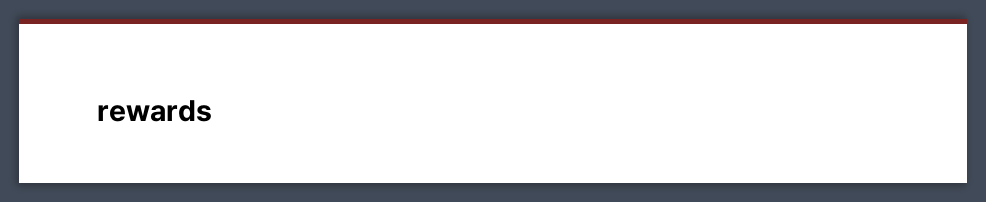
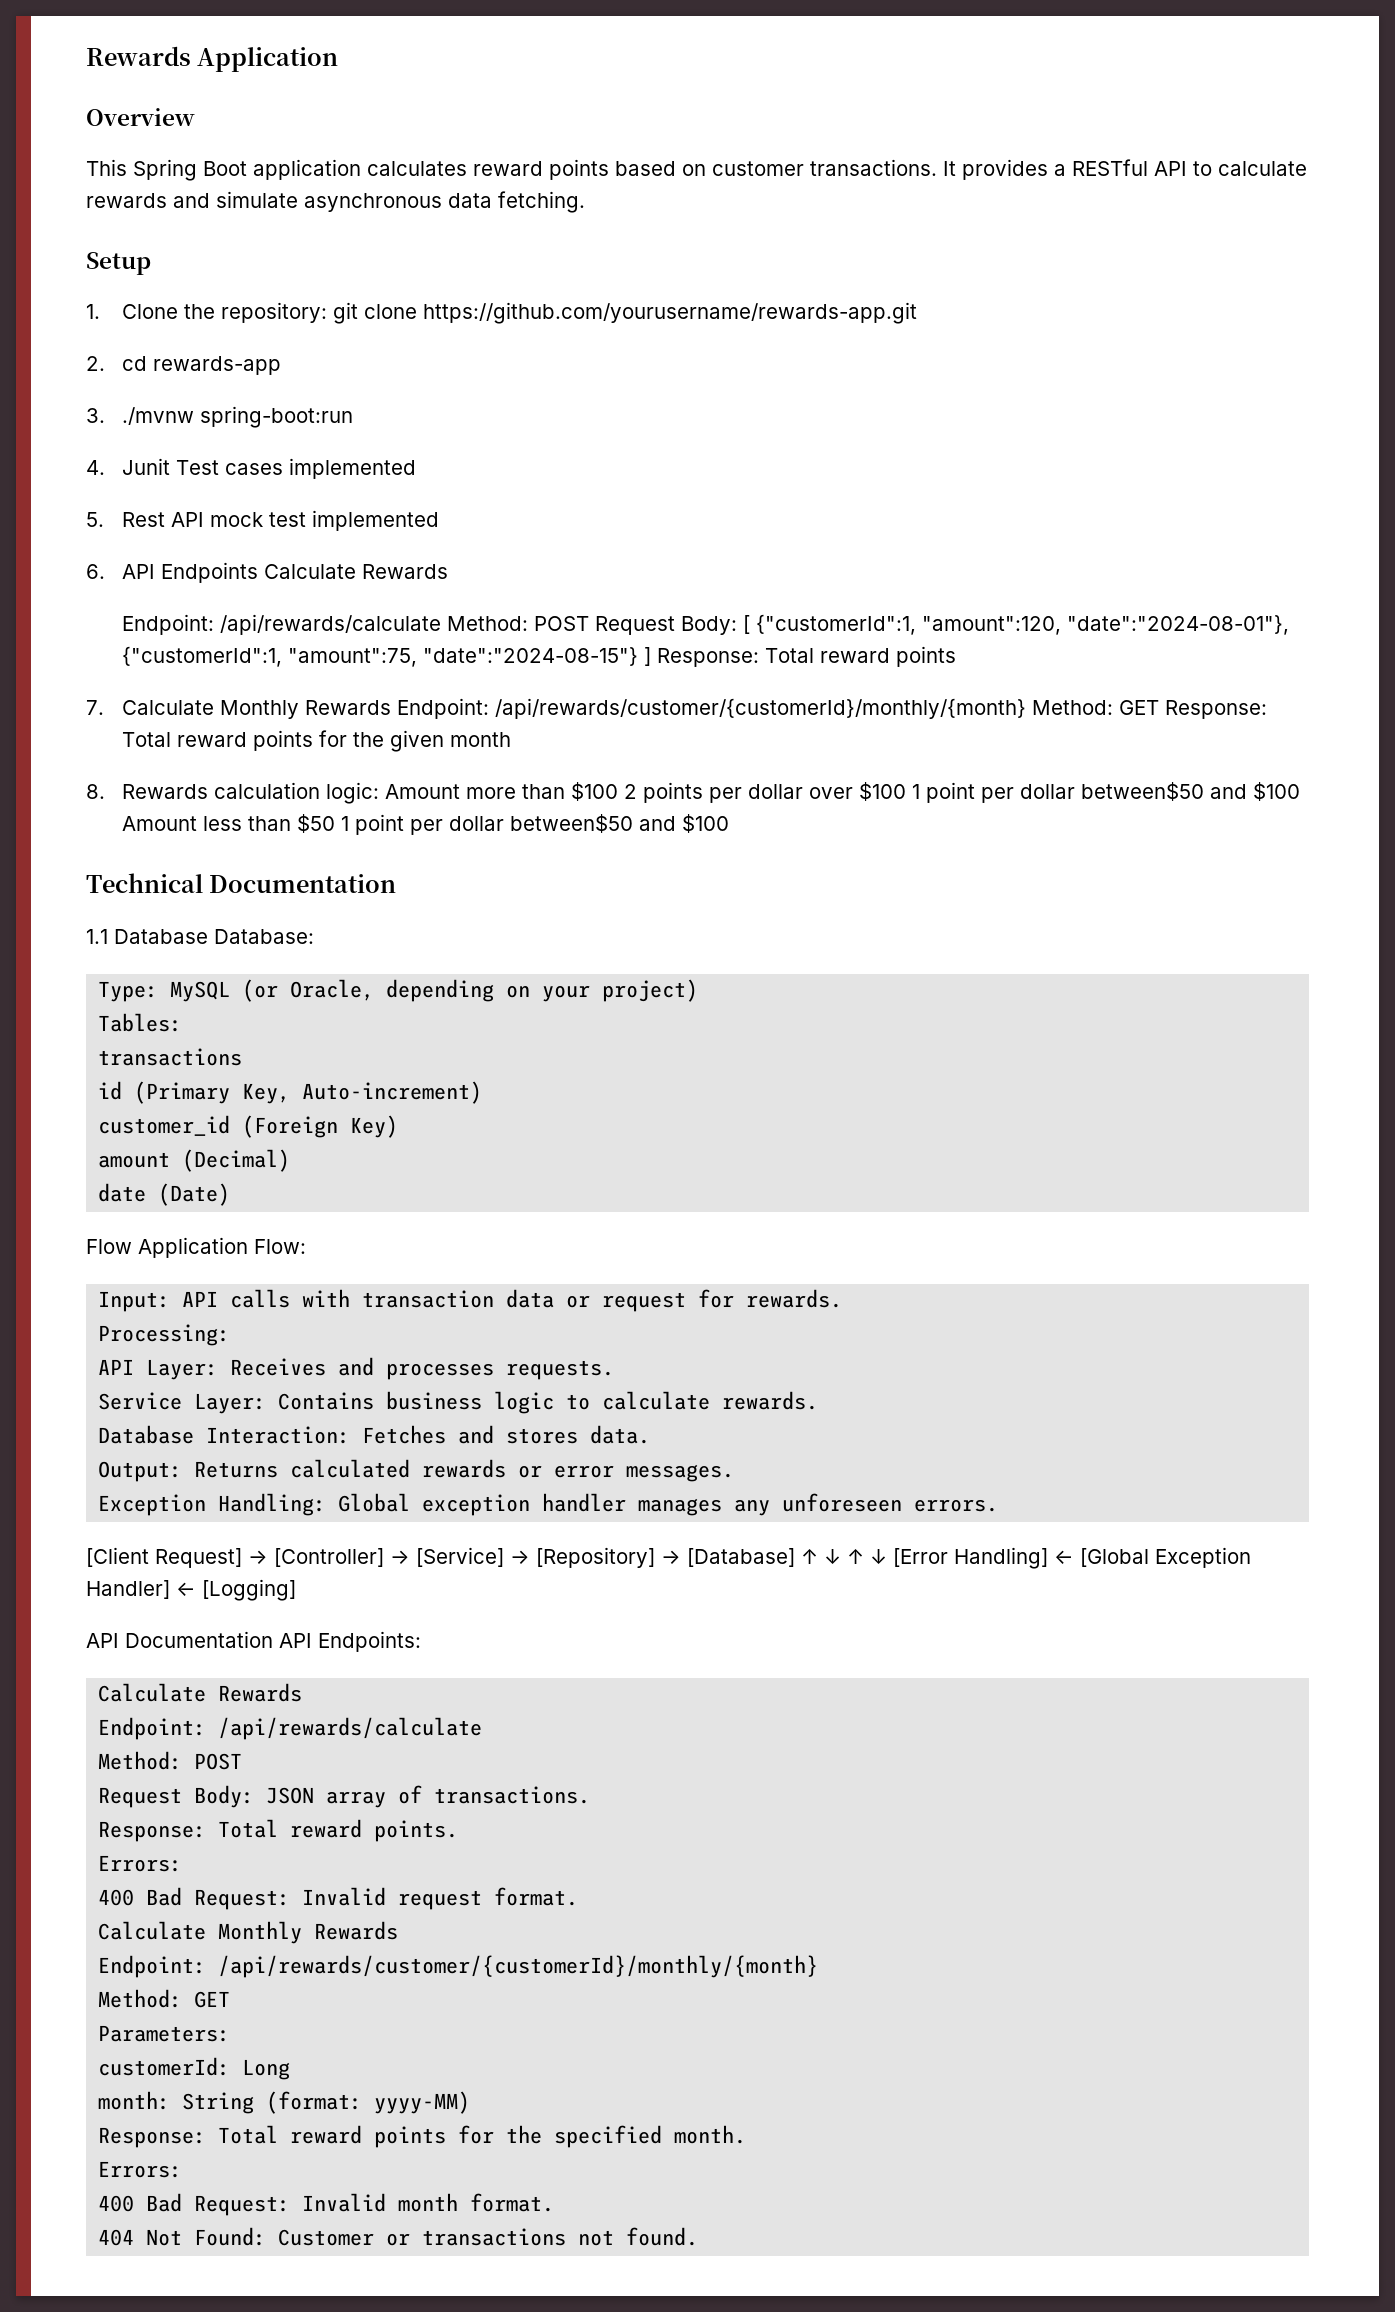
[97,100,212,122] rewards -> [86,46,339,72] [86,108,195,126] [86,159,1307,181] [86,191,585,213] [86,252,151,275] [86,302,918,324] [86,356,282,375] [86,406,354,428] [86,458,417,479] [86,510,440,531] [86,562,449,583] [122,614,1290,635] [122,646,957,667] [86,698,1268,719] [122,730,512,752] [86,782,1301,804] [122,814,730,835] [86,873,397,893] [86,929,314,944] [98,979,699,1002] [98,1013,183,1032] [98,1048,243,1066] [98,1081,483,1104] [98,1115,399,1138] [98,1149,291,1172] [98,1183,231,1206] [86,1237,306,1258] [98,1289,843,1312] [98,1324,231,1346] [98,1357,615,1380] [98,1391,819,1414] [98,1425,651,1444] [98,1459,735,1482] [98,1493,999,1516] [86,1547,1251,1569] [86,1579,296,1601] [86,1631,421,1652] [98,1683,303,1702] [98,1717,483,1740] [98,1751,243,1770] [98,1785,591,1808] [98,1819,459,1842] [98,1855,183,1872] [98,1887,579,1910] [98,1921,399,1944] [98,1955,819,1978] [98,1989,231,2008] [98,2025,231,2042] [98,2057,291,2080] [98,2091,471,2114] [98,2125,747,2148] [98,2161,183,2178] [98,2193,555,2216] [98,2227,699,2246] Rewards Application // Overview // This Spring Boot application calculates reward points based on customer transactions. It provides a RESTful API to calculate rewards and simulate asynchronous data fetching. // Setup // 1. Clone the repository: git clone https://github.com/yourusername/rewards-app.git // 2. cd rewards-app // 3. ./mvnw spring-boot:run // 4. Junit Test cases implemented // 5. Rest API mock test implemented // 6. API Endpoints Calculate Rewards // Endpoint: /api/rewards/calculate Method: POST Request Body: [ {"customerId":1, "amount":120, "date":"2024-08-01"}, {"customerId":1, "amount":75, "date":"2024-08-15"} ] Response: Total reward points // 7. Calculate Monthly Rewards Endpoint: /api/rewards/customer/{customerId}/monthly/{month} Method: GET Response: Total reward points for the given month // 8. Rewards calculation logic: Amount more than $100 2 points per dollar over $100 1 point per dollar between$50 and $100 Amount less than $50 1 point per dollar between$50 and $100 // Technical Documentation // 1.1 Database Database: // Type: MySQL (or Oracle, depending on your project) // Tables: // transactions // id (Primary Key, Auto-increment) // customer_id (Foreign Key) // amount (Decimal) // date (Date) // Flow Application Flow: // Input: API calls with transaction data or request for rewards. // Processing: // API Layer: Receives and processes requests. // Service Layer: Contains business logic to calculate rewards. // Database Interaction: Fetches and stores data. // Output: Returns calculated rewards or error messages. // Exception Handling: Global exception handler manages any unforeseen errors. // [Client Request] → [Controller] → [Service] → [Repository] → [Database] ↑ ↓ ↑ ↓ [Error Handling] ← [Global Exception Handler] ← [Logging] // API Documentation API Endpoints: // Calculate Rewards // Endpoint: /api/rewards/calculate // Method: POST // Request Body: JSON array of transactions. // Response: Total reward points. // Errors: // 400 Bad Request: Invalid request format. // Calculate Monthly Rewards // Endpoint: /api/rewards/customer/{customerId}/monthly/{month} // Method: GET // Parameters: // customerId: Long // month: String (format: yyyy-MM) // Response: Total reward points for the specified month. // Errors: // 400 Bad Request: Invalid month format. // 404 Not Found: Customer or transactions not found.

